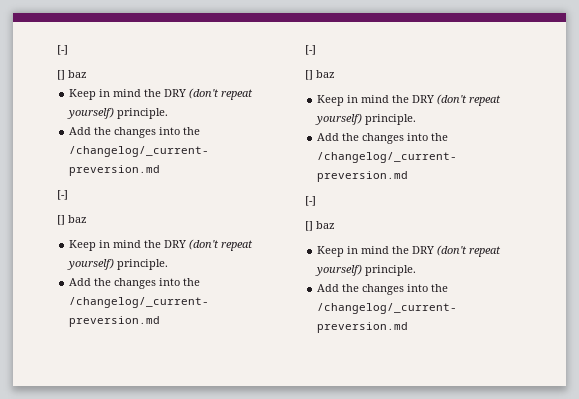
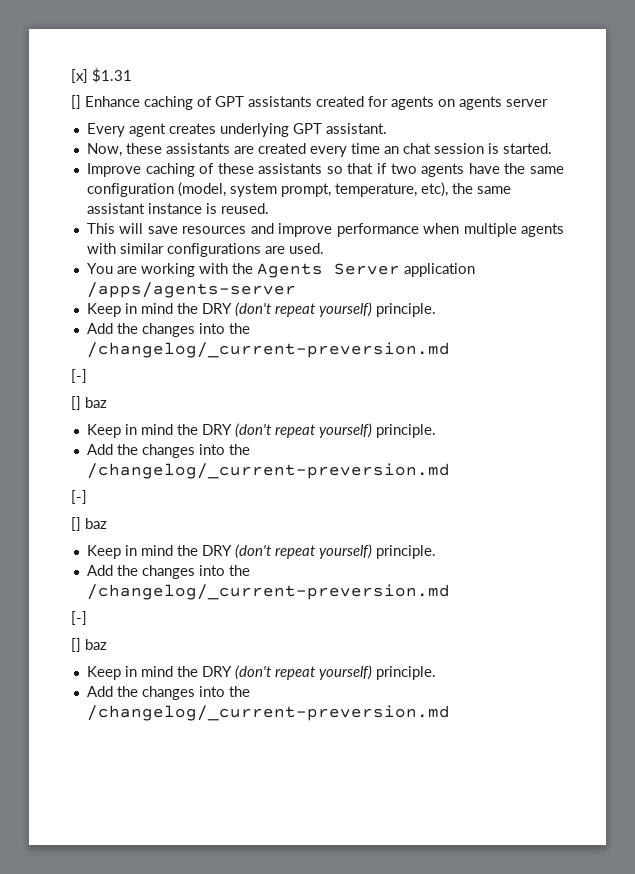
[57,45,68,55] [57,70,87,80] [-] // [] baz -> [71,68,132,83] [71,95,548,110] [86,123,387,137] [86,143,552,157] [86,163,564,177] [86,182,511,197] [86,203,269,214] [86,223,564,237] [86,243,324,257] [86,263,475,278] [86,282,296,298] [x] $1.31 // [] Enhance caching of GPT assistants created for agents on agents server // Every agent creates underlying GPT assistant. // Now, these assistants are created every time an chat session is started. // Improve caching of these assistants so that if two agents have the same configuration (model, system prompt, temperature, etc), the same assistant instance is reused. // This will save resources and improve performance when multiple agents with similar configurations are used. // You are working with the Agents Server application /apps/agents-server

